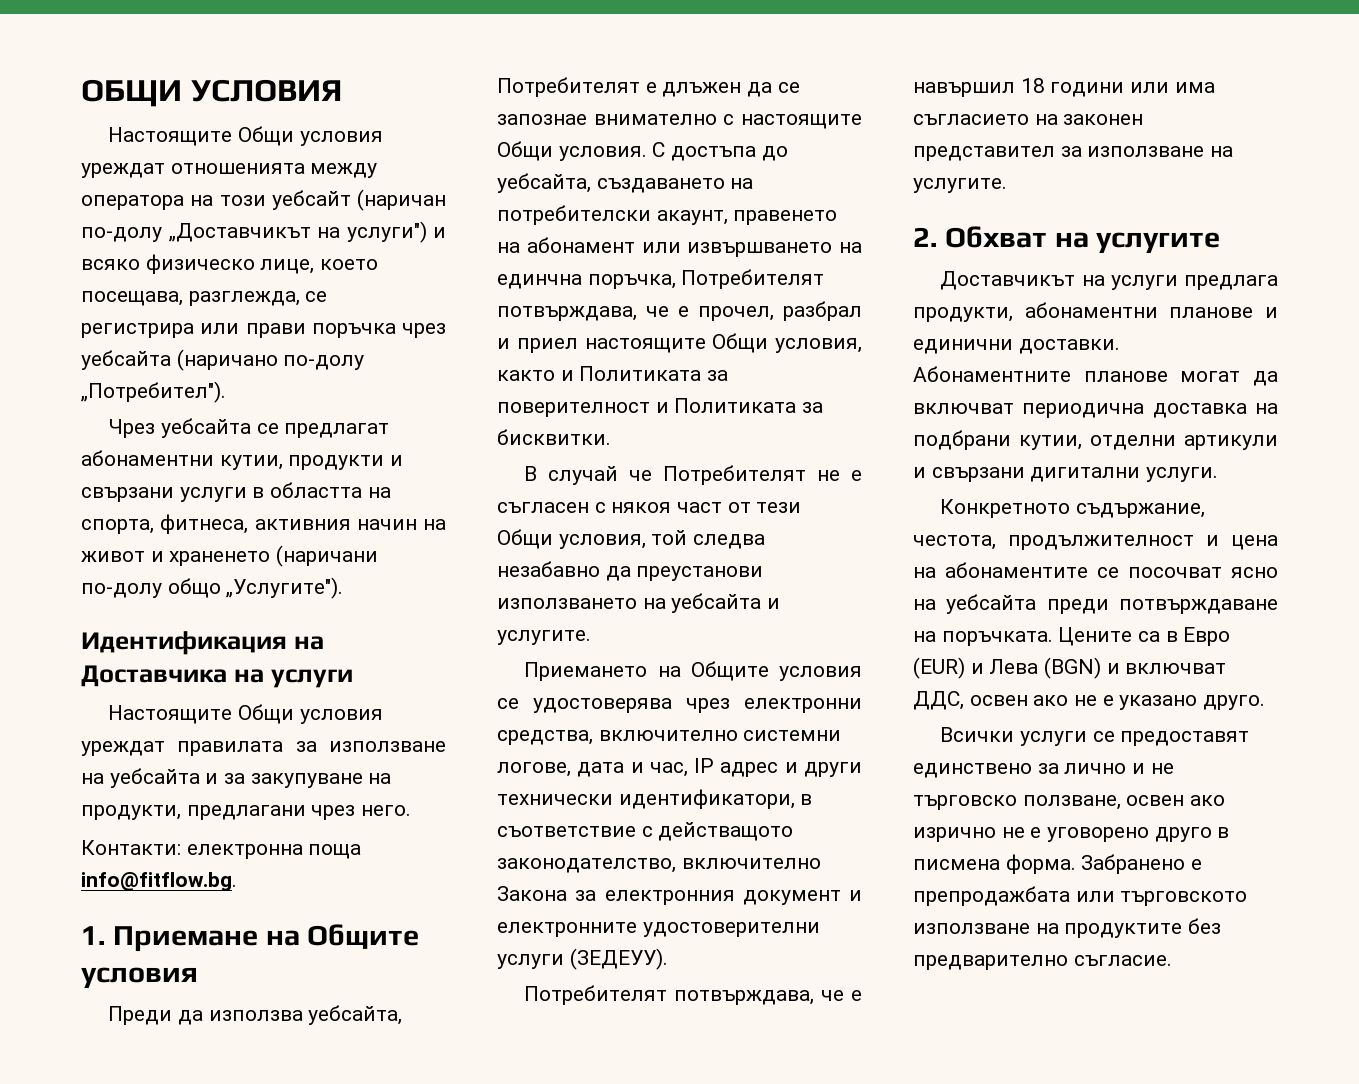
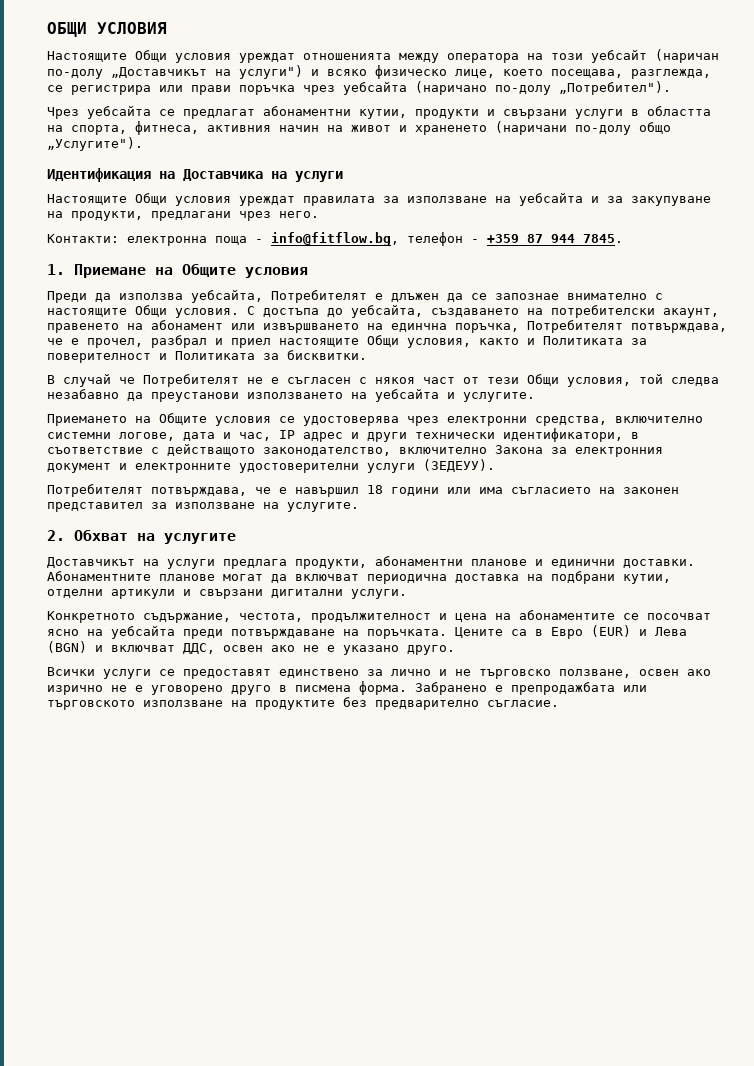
[81,872,237,891] info@fitflow.bg. -> [255,232,623,246] - info@fitflow.bg, телефон - +359 87 944 7845.

